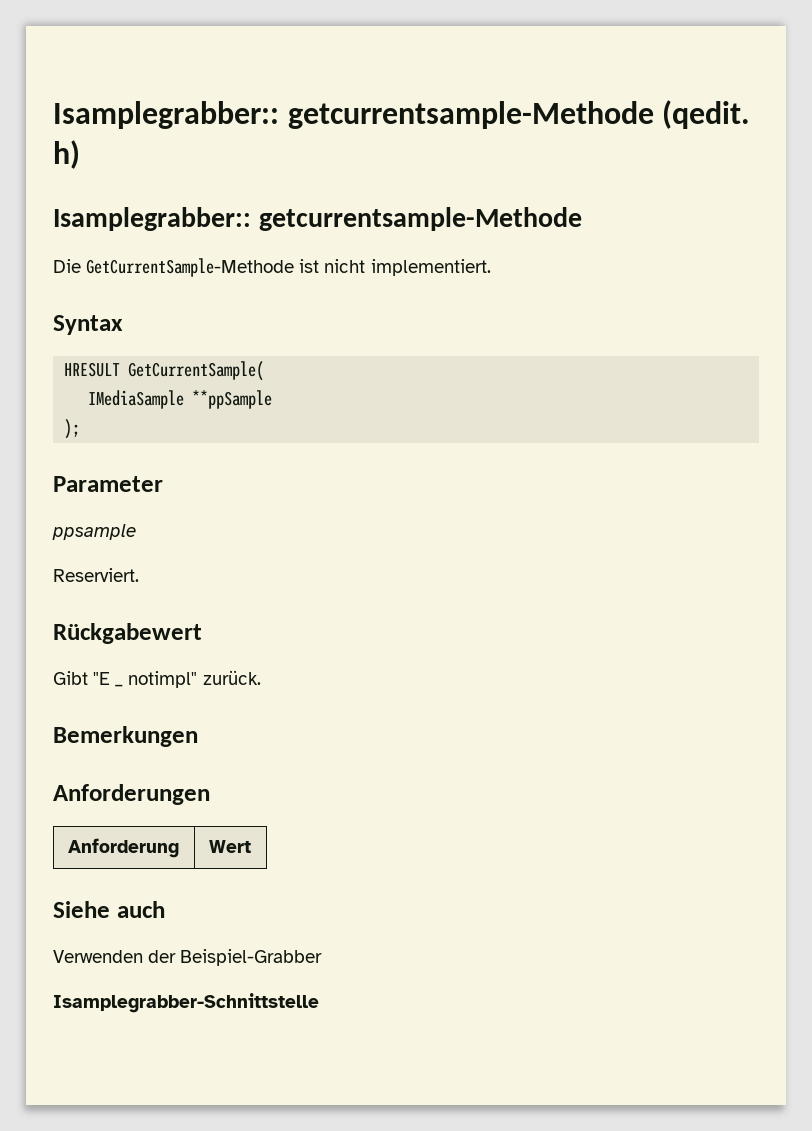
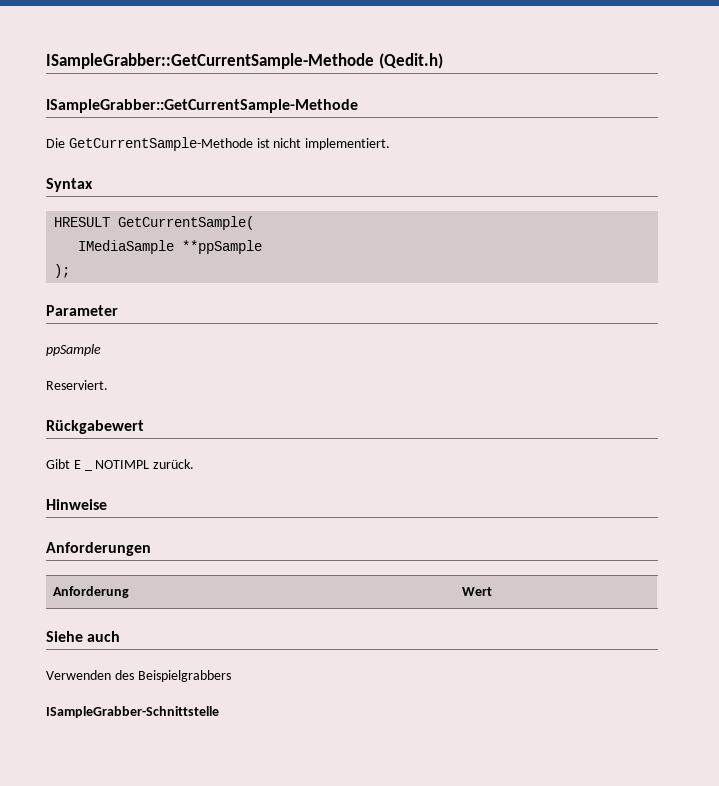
[53,100,751,129] [53,140,80,169] [53,207,582,231] Isamplegrabber:: getcurrentsample-Methode (qedit. h) // Isamplegrabber:: getcurrentsample-Methode -> [46,53,443,69] [46,99,358,113] ISampleGrabber::GetCurrentSample-Methode (Qedit.h) // ISampleGrabber::GetCurrentSample-Methode
[52,524,136,540] ppsample -> [46,344,101,356] ppSample
[93,671,198,688] "E _ notimpl" -> [73,460,81,469] [84,469,92,471] [95,460,150,469] E _ NOTIMPL
[53,726,198,747] Bemerkungen -> [46,499,107,510] Hinweise
[148,949,323,966] [53,993,319,1013] der Beispiel-Grabber // Isamplegrabber-Schnittstelle -> [114,670,231,682] [46,706,219,718] des Beispielgrabbers // ISampleGrabber-Schnittstelle

